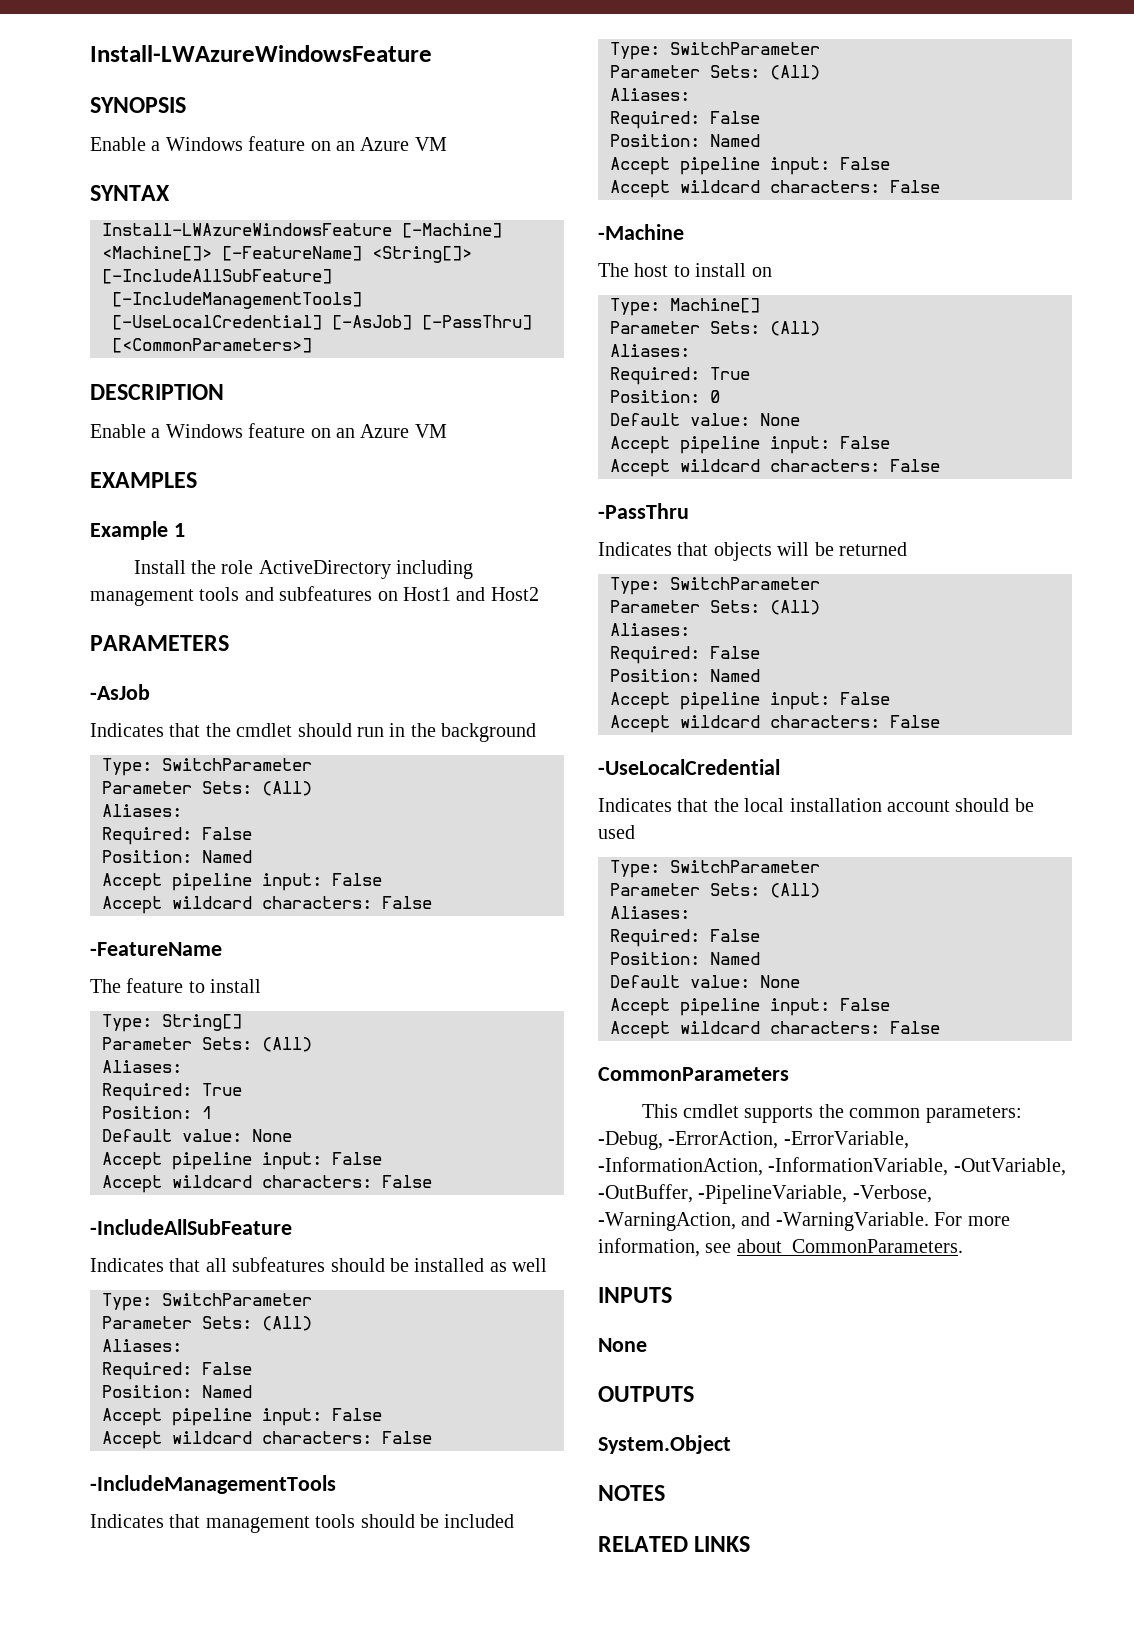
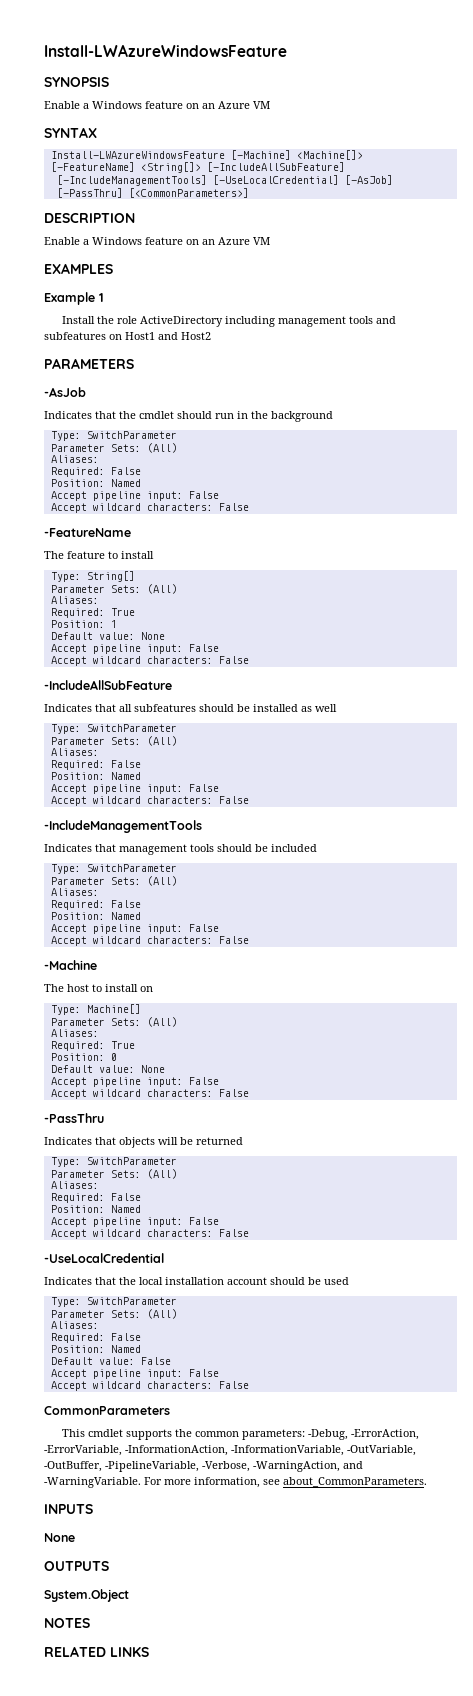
[690,975,800,988] value: None -> [98,1357,171,1365] value: False

